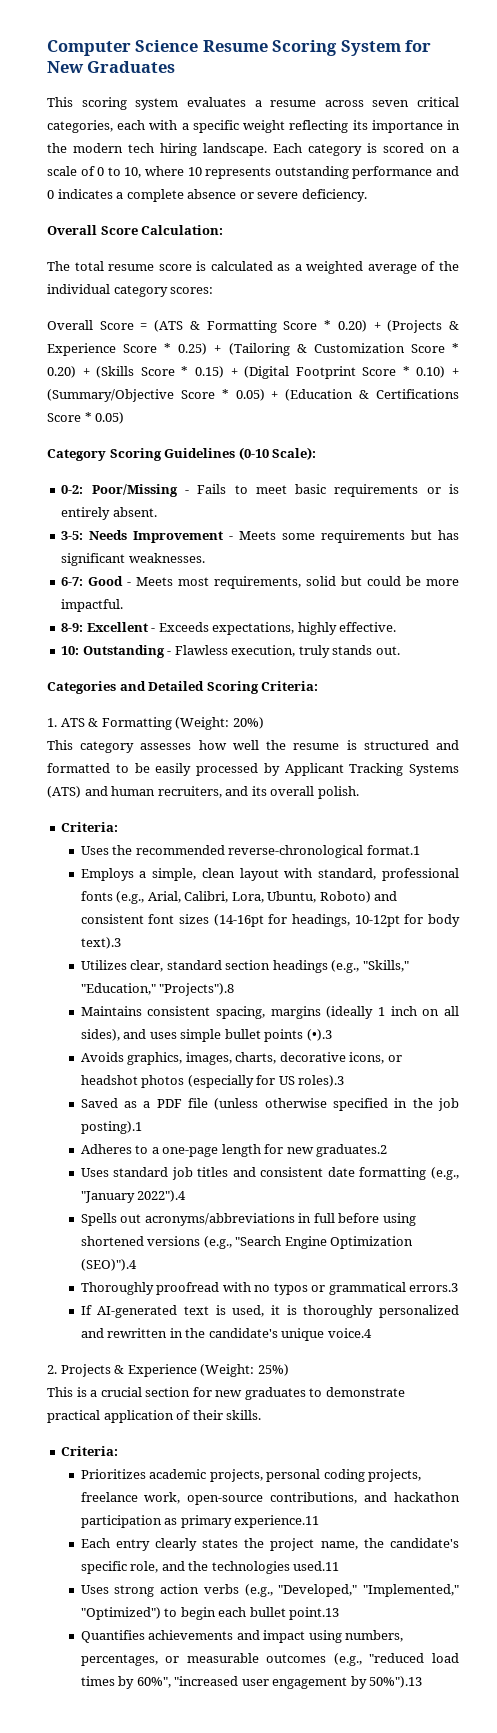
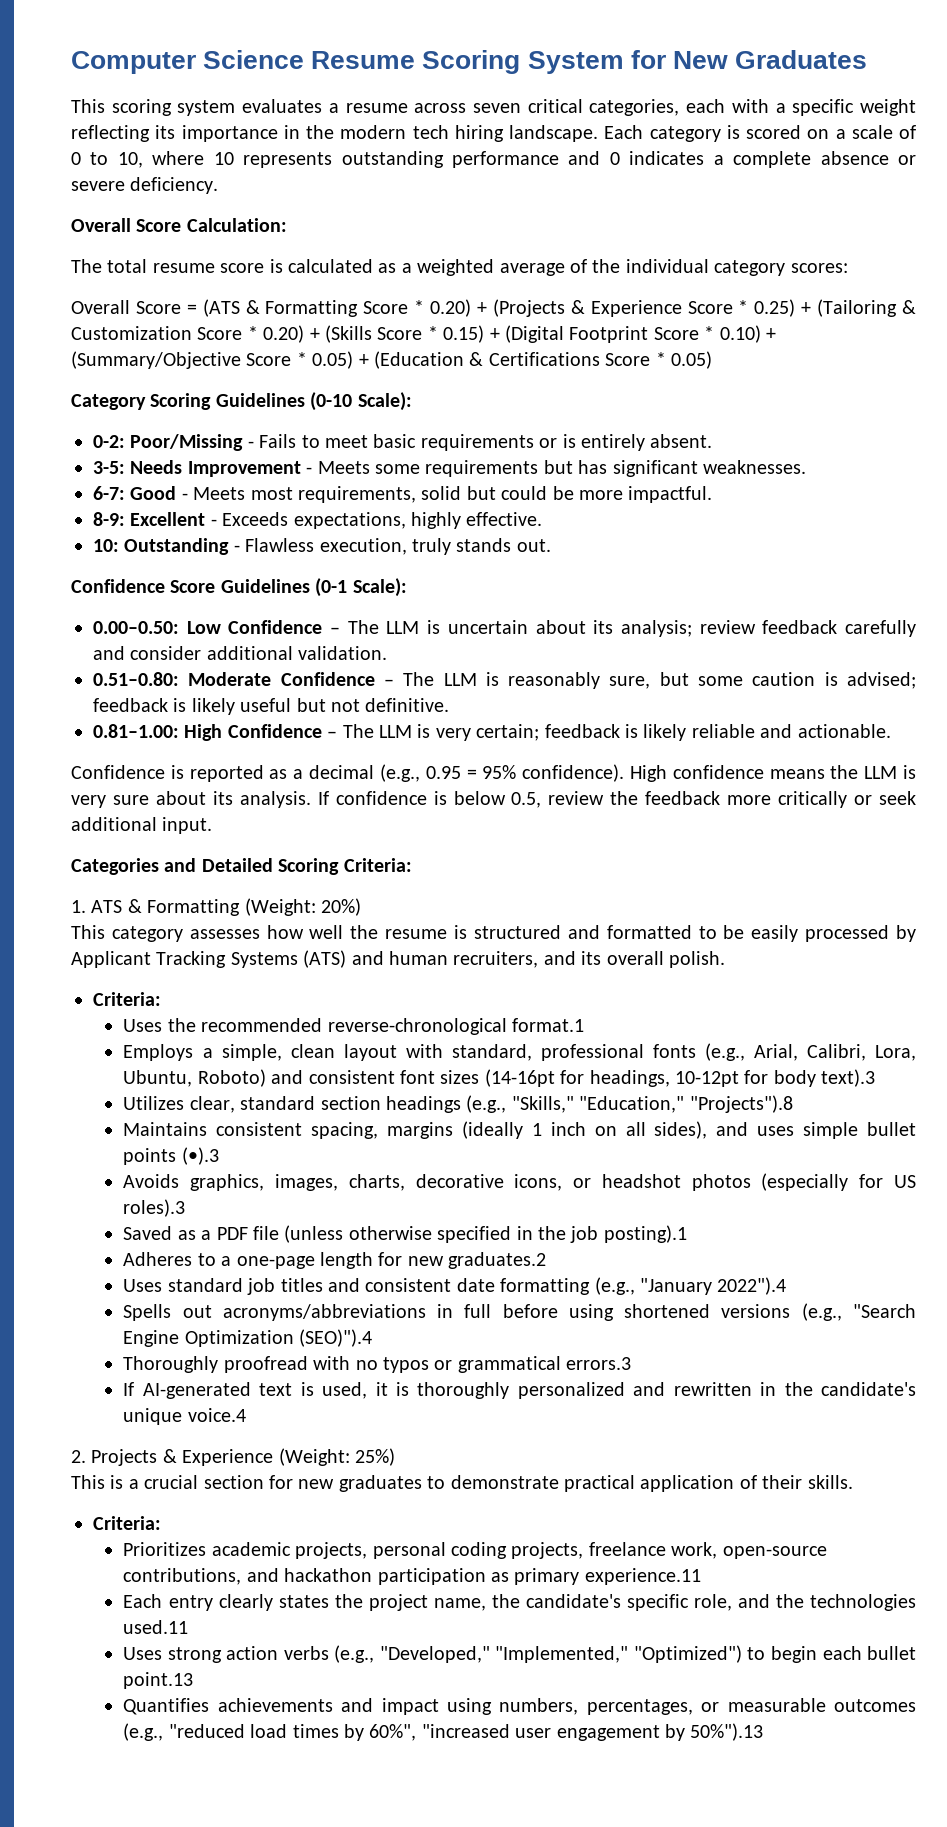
(400, 650) none -> [71,578,407,597] [93,620,917,637] [93,646,388,660] [93,672,916,689] [93,698,450,715] [93,724,891,741] [71,764,916,782] [71,791,916,808] [71,817,213,834] // Confidence Score Guidelines (0-1 Scale): // 0.00–0.50: Low Confidence – The LLM is uncertain about its analysis; review feedback carefully and consider additional validation. // 0.51–0.80: Moderate Confidence – The LLM is reasonably sure, but some caution is advised; feedback is likely useful but not definitive. // 0.81–1.00: High Confidence – The LLM is very certain; feedback is likely reliable and actionable. // Confidence is reported as a decimal (e.g., 0.95 = 95% confidence). High confidence means the LLM is very sure about its analysis. If confidence is below 0.5, review the feedback more critically or seek additional input.

